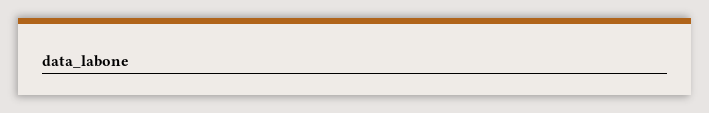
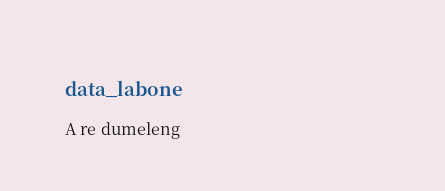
(129, 61) none -> [65,122,180,139] // A re dumeleng

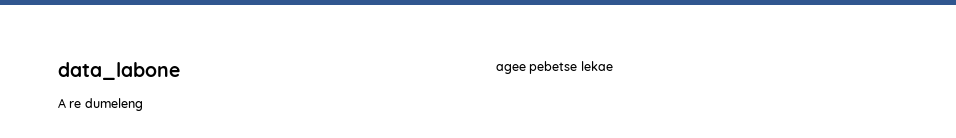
(180, 130) none -> [496,61,613,74] // agee pebetse lekae

